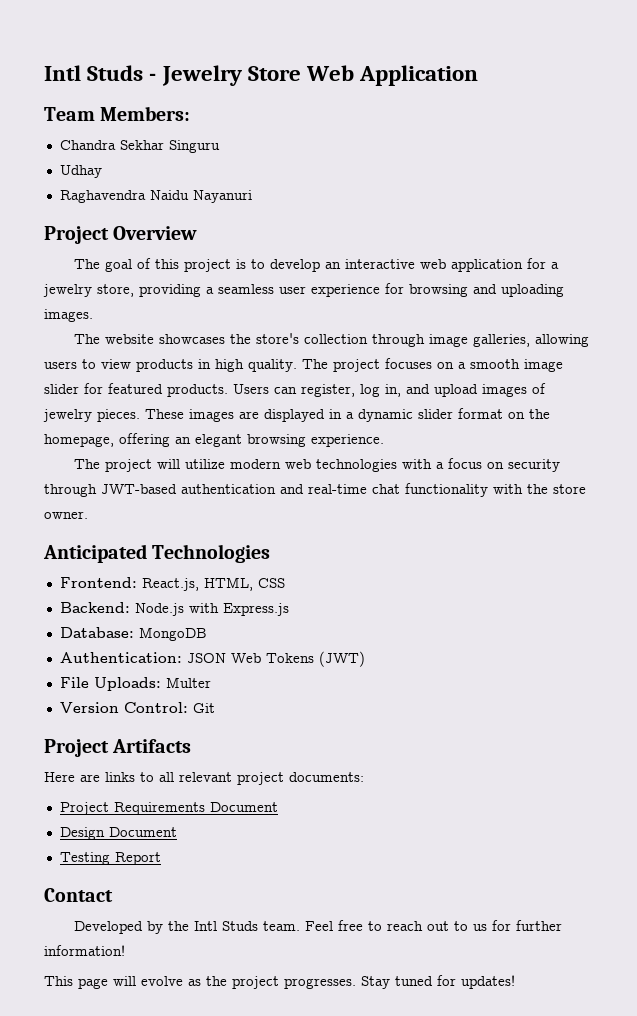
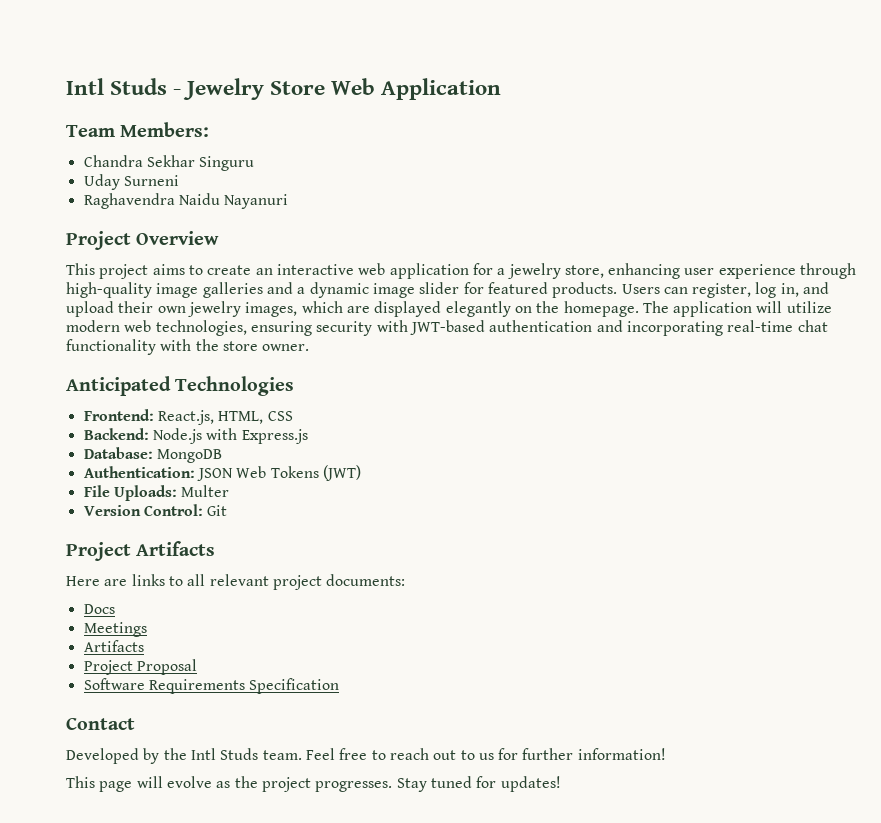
[59,165,102,178] Udhay -> [83,174,179,190] Uday Surneni
[74,258,321,272] The goal of this project is to develop -> [66,263,252,279] This project aims to create
[139,283,564,297] [44,309,93,322] [74,333,590,347] [44,358,520,372] providing a seamless user experience for browsing and uploading images. // The website showcases the store's collection through image galleries, allowing users to view products in high quality. The project focuses on a smooth -> [608,263,857,279] [66,282,369,298] enhancing user experience through high-quality image galleries and a dynamic
[482,383,546,397] [43,408,550,422] [44,433,384,447] [74,458,561,472] [44,484,97,497] images of jewelry pieces. These images are displayed in a dynamic slider format on the homepage, offering an elegant browsing experience. // The project will utilize modern web technologies with a focus on security through -> [118,301,832,317] [66,320,408,336] their own jewelry images, which are displayed elegantly on the homepage. The application will utilize modern web technologies, ensuring security with
(304, 489) none -> [626,321,723,336] incorporating
[59,802,278,815] [59,827,177,840] [59,852,161,865] Project Requirements Document // Design Document // Testing Report -> [83,604,115,614] [83,622,147,637] [83,640,144,652] [83,659,197,675] [83,678,340,694] Docs // Meetings // Artifacts // Project Proposal // Software Requirements Specification

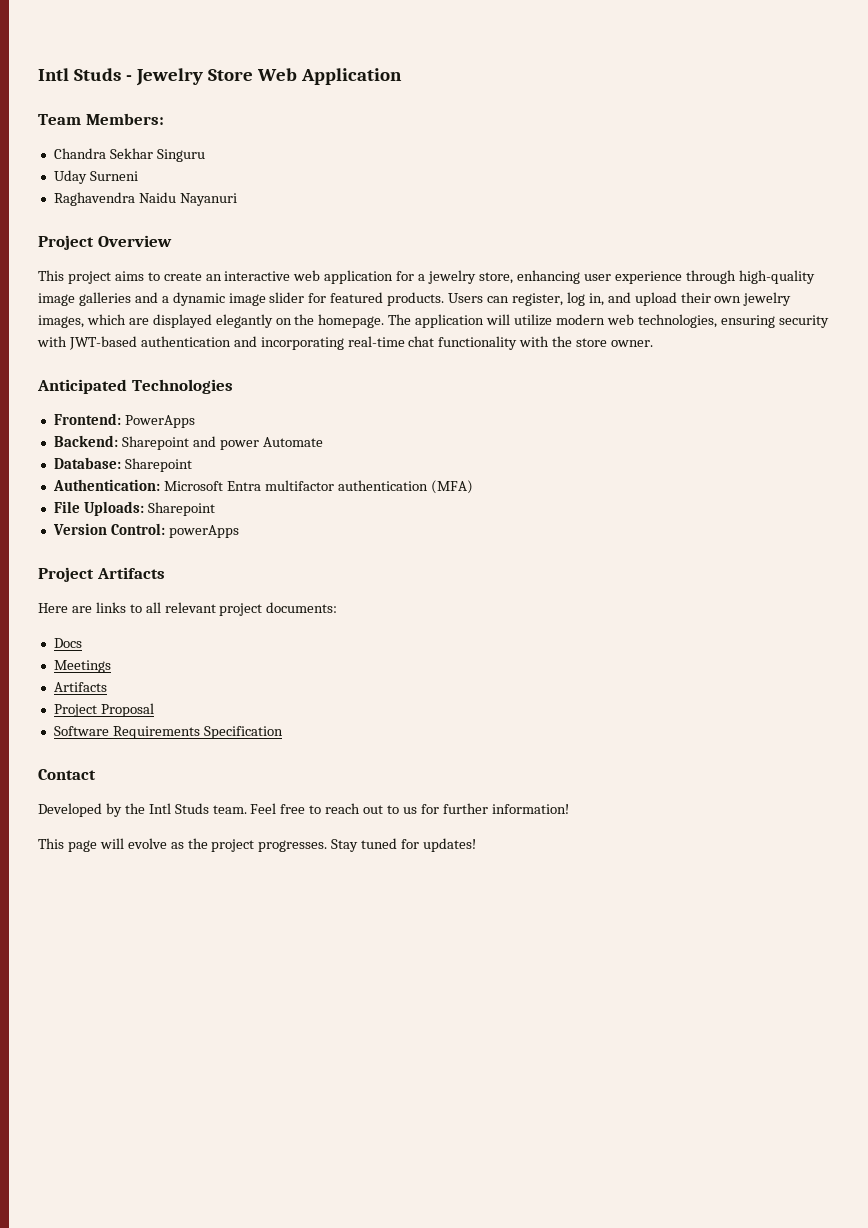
[157,410,293,425] [83,428,308,444] React.js, HTML, CSS // Backend: Node.js with Express.js -> [124,415,195,428] [53,435,323,450] PowerApps // Backend: Sharepoint and power Automate
[156,449,222,463] MongoDB -> [124,458,192,472] Sharepoint
[196,465,361,481] JSON Web Tokens (JWT) -> [163,480,473,494] Microsoft Entra multifactor authentication (MFA)
[181,485,230,497] Multer -> [147,502,215,516] Sharepoint
[207,505,228,516] Git -> [168,525,239,538] powerApps

